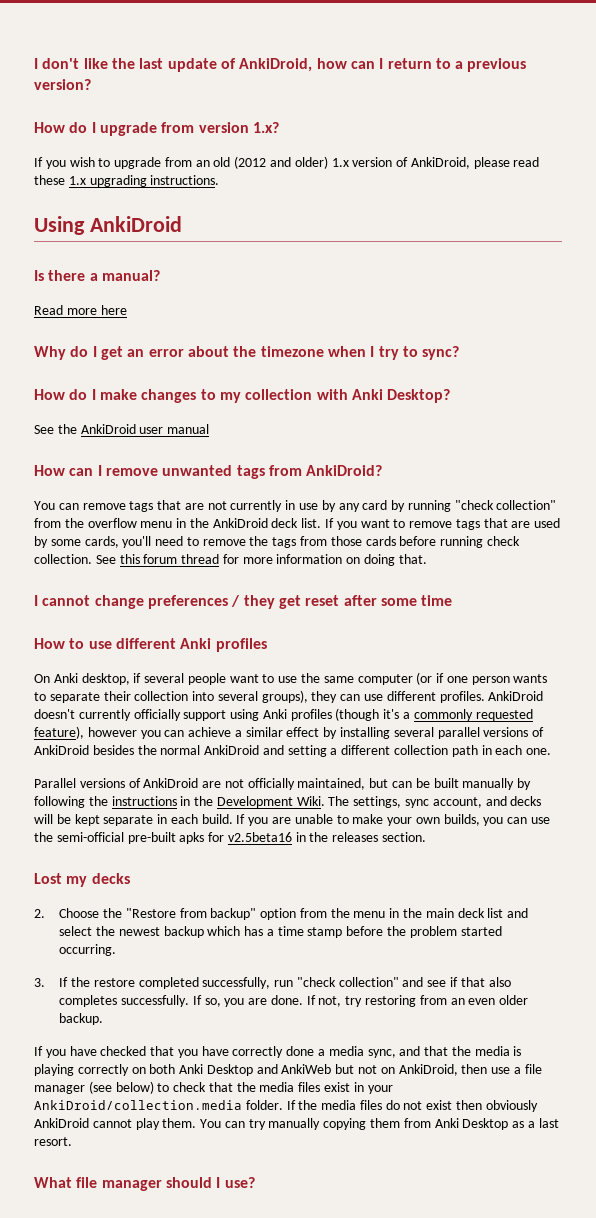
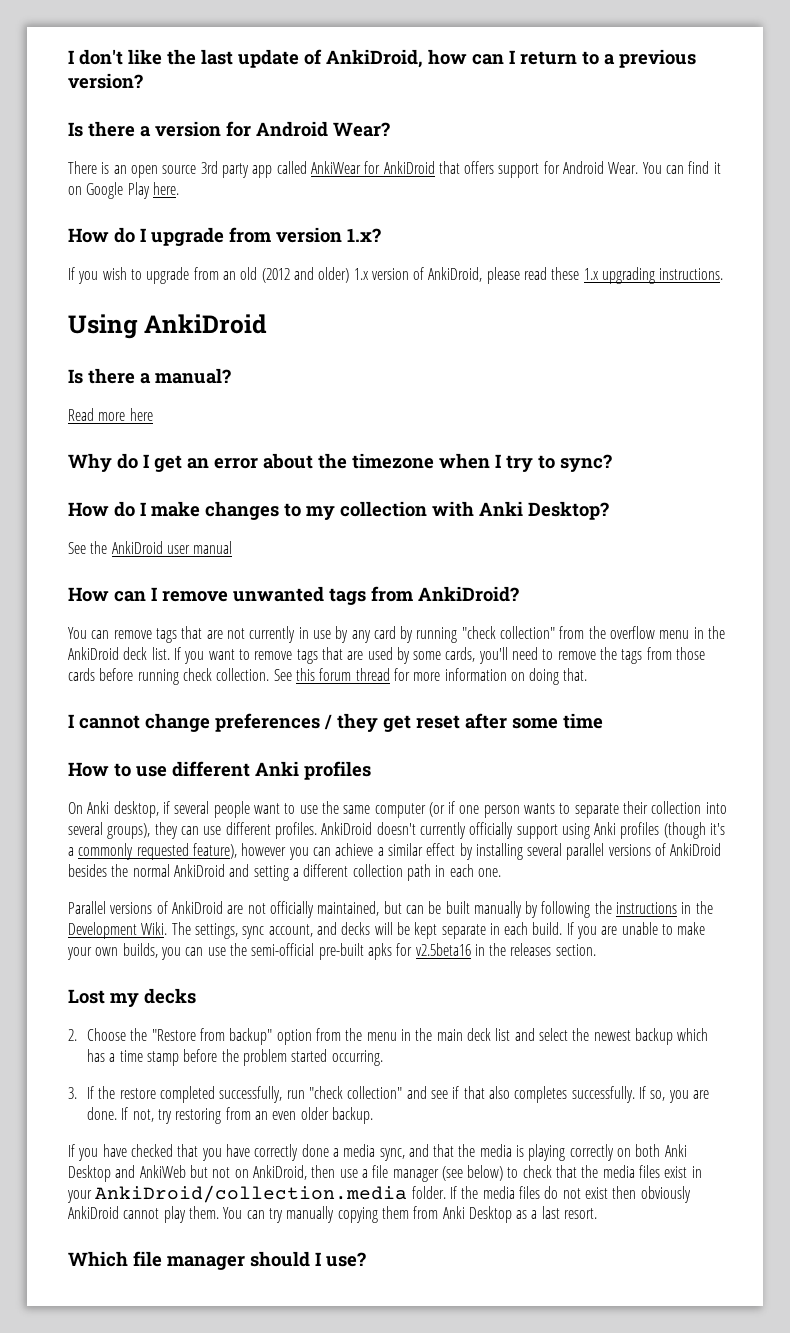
(91, 84) none -> [68,121,390,137] [68,161,721,178] [68,182,179,199] // Is there a version for Android Wear? // There is an open source 3rd party app called AnkiWear for AnkiDroid that offers support for Android Wear. You can find it on Google Play here.
[34,1177,72,1188] What -> [68,1251,128,1267] Which

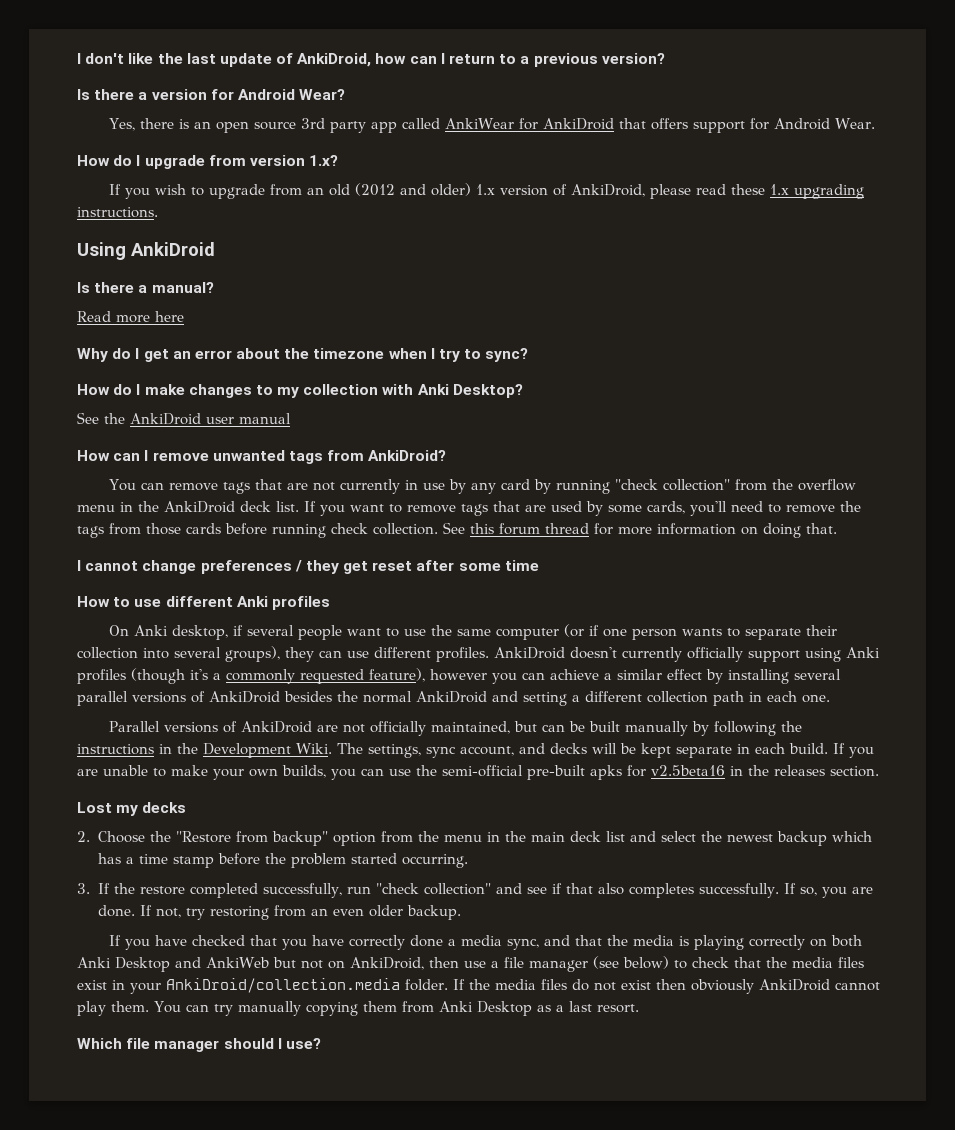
[68,161,97,174] There -> [108,118,174,131] Yes, there
[642,161,721,174] [68,182,179,199] You can find it on Google Play here. -> (875, 123) none

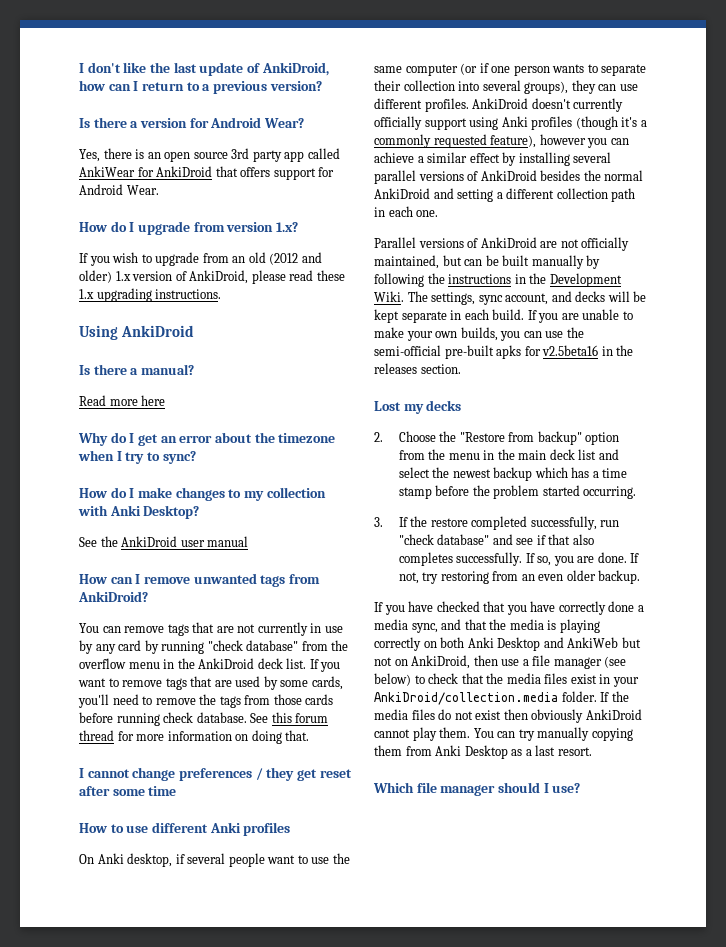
[662,479,730,491] collection" -> [246,640,299,651] database"
[373,523,438,535] collection. -> [196,712,247,723] database.
[423,883,491,895] collection" -> [437,534,490,545] database"

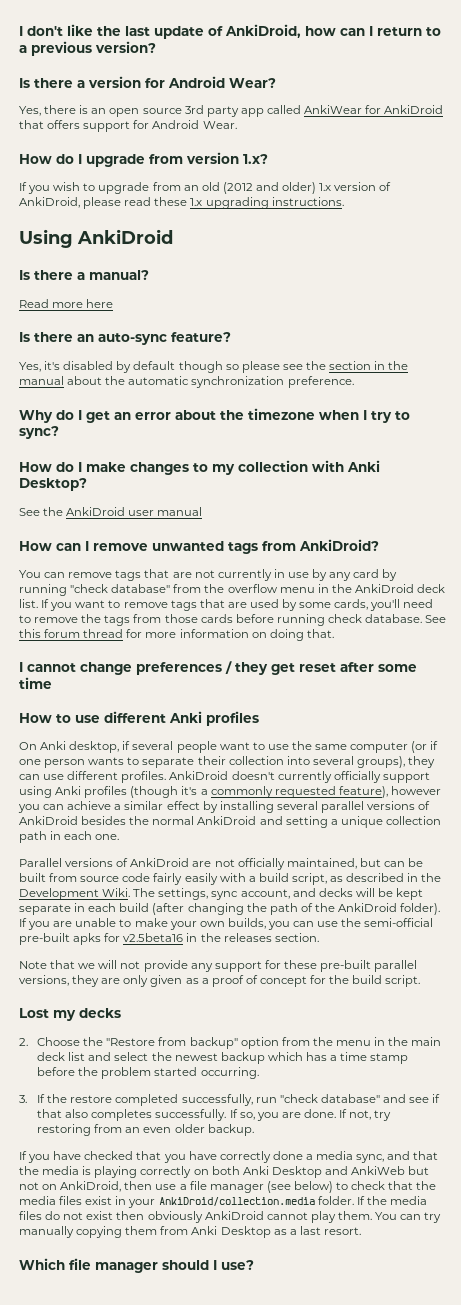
(166, 400) none -> [19,332,231,345] [19,361,409,373] [19,376,354,388] // Is there an auto-sync feature? // Yes, it's disabled by default though so please see the section in the manual about the automatic synchronization preference.
[506,188,555,199] different -> [340,816,383,828] unique
[531,255,601,269] [374,273,512,287] manually by following the instructions -> [49,873,405,885] from source code fairly easily with a build script, as described
[492,309,525,320] build. -> [119,903,441,915] build (after changing the path of the AnkiDroid folder).
(461, 369) none -> [19,960,418,972] [19,975,421,987] // Note that we will not provide any support for these pre-built parallel versions, they are only given as a proof of concept for the build script.

